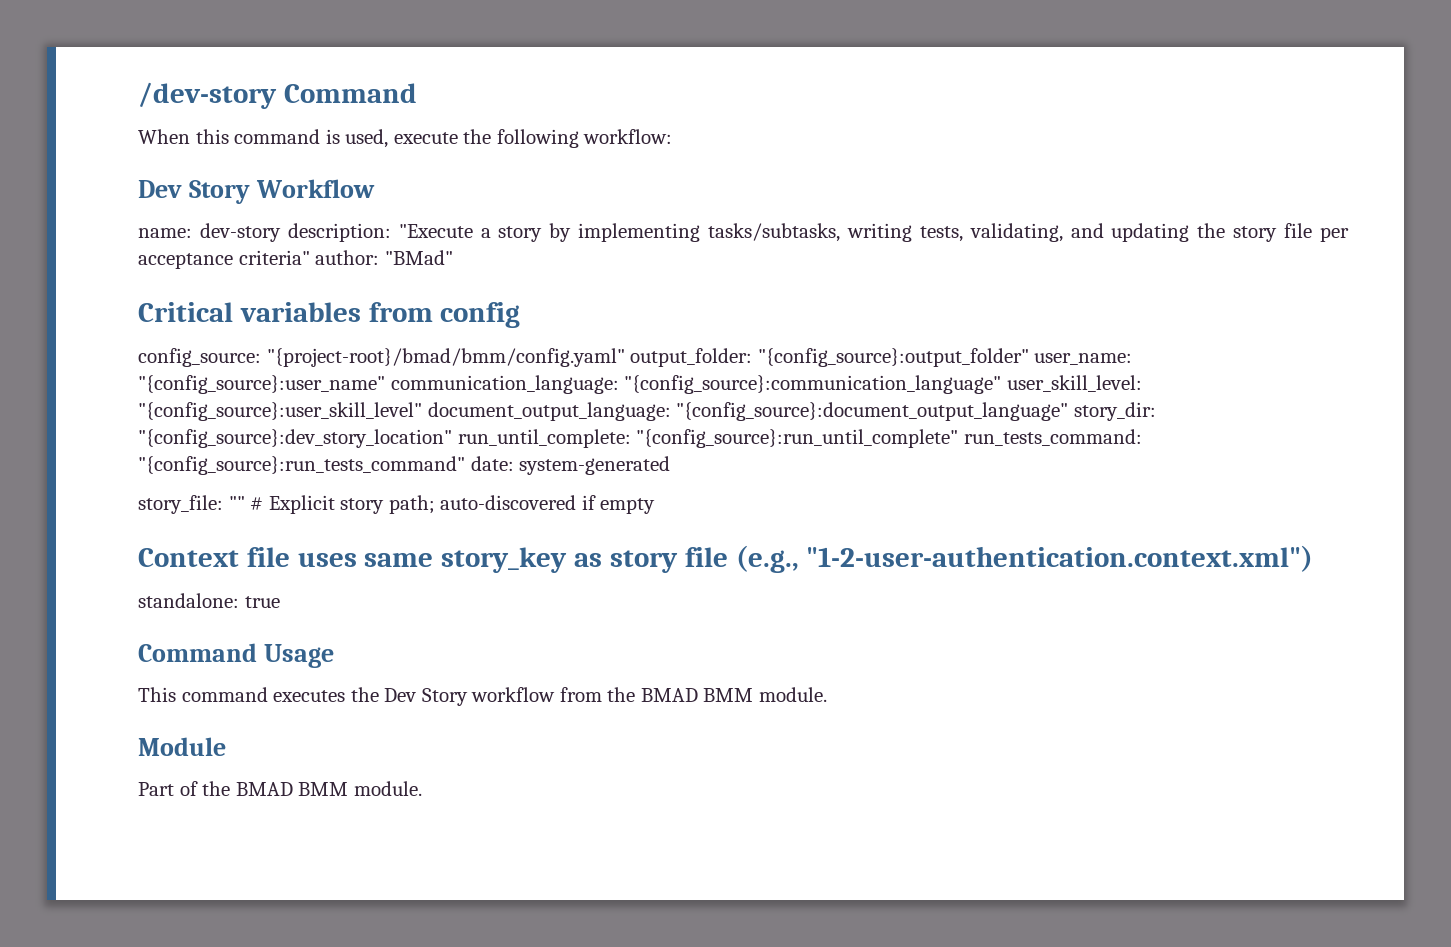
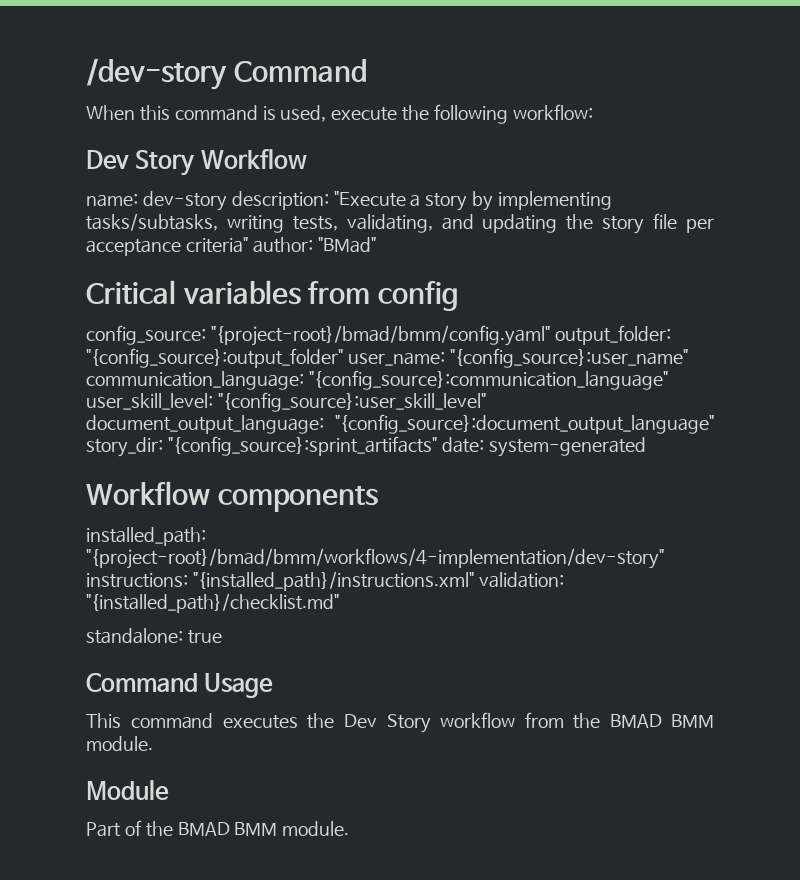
[138,429,1142,448] [138,456,671,475] [138,495,656,514] [138,545,1314,573] "{config_source}:dev_story_location" run_until_complete: "{config_source}:run_until_complete" run_tests_command: "{config_source}:run_tests_command" date: system-generated // story_file: "" # Explicit story path; auto-discovered if empty // Context file uses same story_key as story file (e.g., "1-2-user-authentication.context.xml") -> [167,436,646,457] [86,481,378,512] [86,527,206,546] [86,548,664,569] [86,571,564,591] [86,593,339,613] "{config_source}:sprint_artifacts" date: system-generated // Workflow components // installed_path: "{project-root}/bmad/bmm/workflows/4-implementation/dev-story" instructions: "{installed_path}/instructions.xml" validation: "{installed_path}/checklist.md"

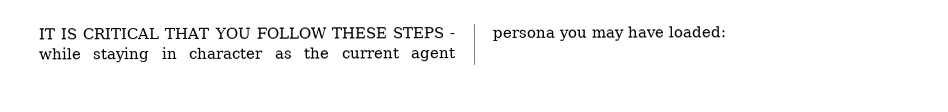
[86,58,367,90] [86,104,593,124] [86,149,307,176] [86,191,613,211] [86,213,714,234] [86,237,376,256] [86,280,458,311] [86,325,671,346] [86,348,688,368] [86,370,668,390] [86,392,486,412] [86,414,715,434] [86,436,646,457] [86,481,378,512] [86,527,206,546] [86,548,664,569] [86,571,564,591] [86,593,339,613] [86,628,222,644] [86,673,274,698] [86,712,714,733] [86,736,153,751] [86,780,169,800] [86,820,350,837] /dev-story Command // When this command is used, execute the following workflow: // Dev Story Workflow // name: dev-story description: "Execute a story by implementing tasks/subtasks, writing tests, validating, and updating the story file per acceptance criteria" author: "BMad" // Critical variables from config // config_source: "{project-root}/bmad/bmm/config.yaml" output_folder: "{config_source}:output_folder" user_name: "{config_source}:user_name" communication_language: "{config_source}:communication_language" user_skill_level: "{config_source}:user_skill_level" document_output_language: "{config_source}:document_output_language" story_dir: "{config_source}:sprint_artifacts" date: system-generated // Workflow components // installed_path: "{project-root}/bmad/bmm/workflows/4-implementation/dev-story" instructions: "{installed_path}/instructions.xml" validation: "{installed_path}/checklist.md" // standalone: true // Command Usage // This command executes the Dev Story workflow from the BMAD BMM module. // Module // Part of the BMAD BMM module. -> [38,27,455,40] [38,46,456,63] [492,26,726,41] IT IS CRITICAL THAT YOU FOLLOW THESE STEPS - while staying in character as the current agent persona you may have loaded:

